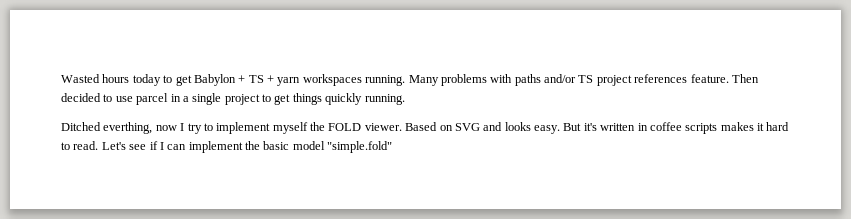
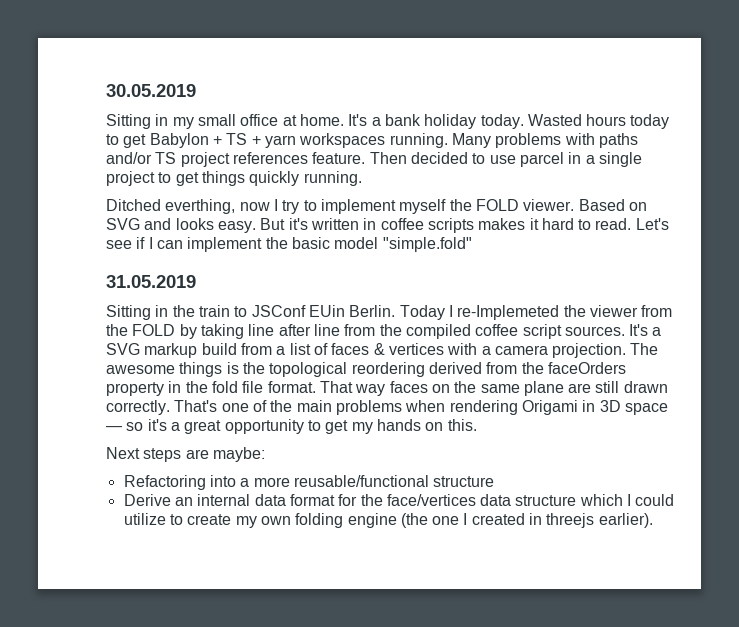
(61, 78) none -> [106,84,196,97] [106,114,524,129] 30.05.2019 // Sitting in my small office at home. It's a bank holiday today.
(393, 147) none -> [106,275,196,288] [106,305,673,320] [106,324,662,339] [106,343,659,358] [106,362,626,377] [106,381,668,396] [106,400,668,415] [106,419,477,434] [106,447,265,462] [123,475,495,490] [123,494,675,506] [123,513,653,528] // 31.05.2019 // Sitting in the train to JSConf EUin Berlin. Today I re-Implemeted the viewer from the FOLD by taking line after line from the compiled coffee script sources. It's a SVG markup build from a list of faces & vertices with a camera projection. The awesome things is the topological reordering derived from the faceOrders property in the fold file format. That way faces on the same plane are still drawn correctly. That's one of the main problems when rendering Origami in 3D space — so it's a great opportunity to get my hands on this. // Next steps are maybe: // Refactoring into a more reusable/functional structure // Derive an internal data format for the face/vertices data structure which I could utilize to create my own folding engine (the one I created in threejs earlier).

